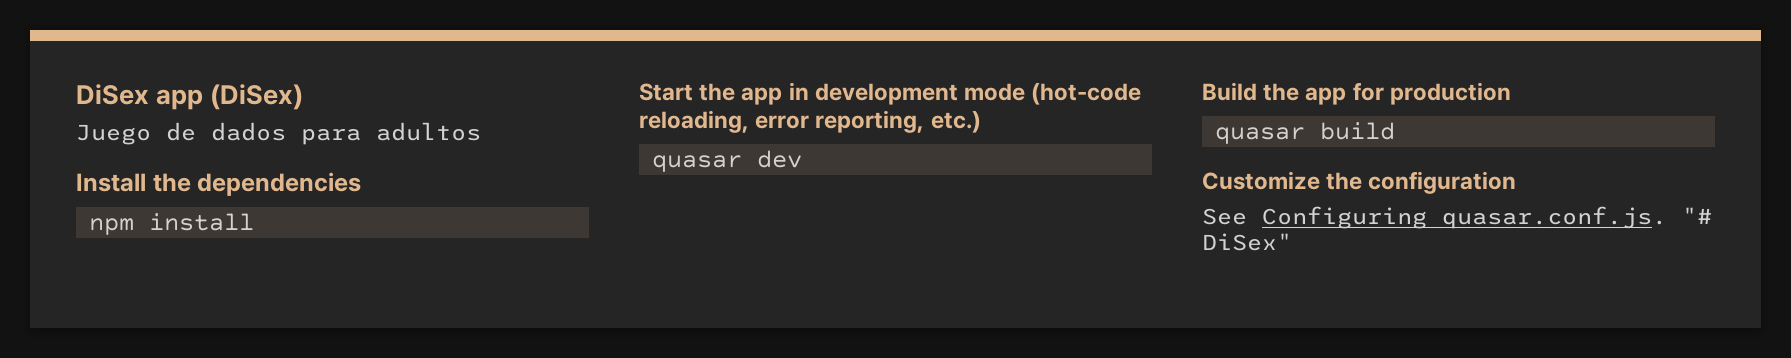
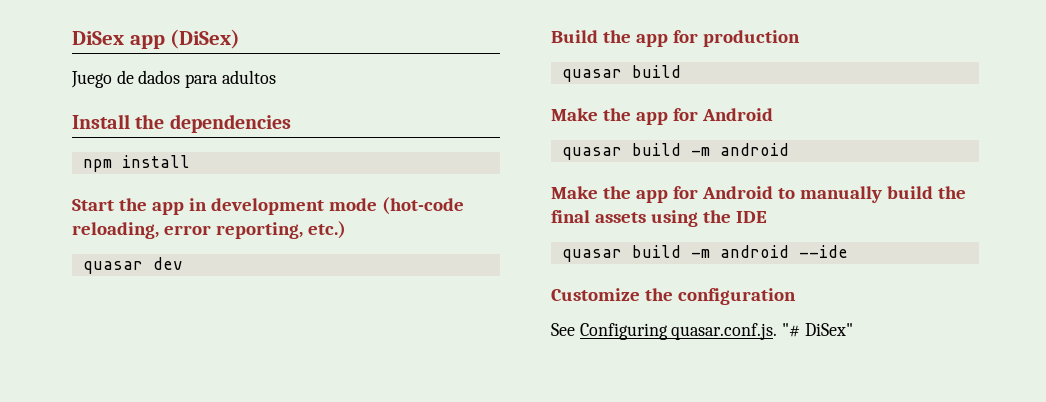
(1395, 131) none -> [551,108,773,125] [561,143,789,160] [551,186,966,203] [551,210,767,227] [561,245,848,262] // Make the app for Android // quasar build -m android // Make the app for Android to manually build the final assets using the IDE // quasar build -m android --ide

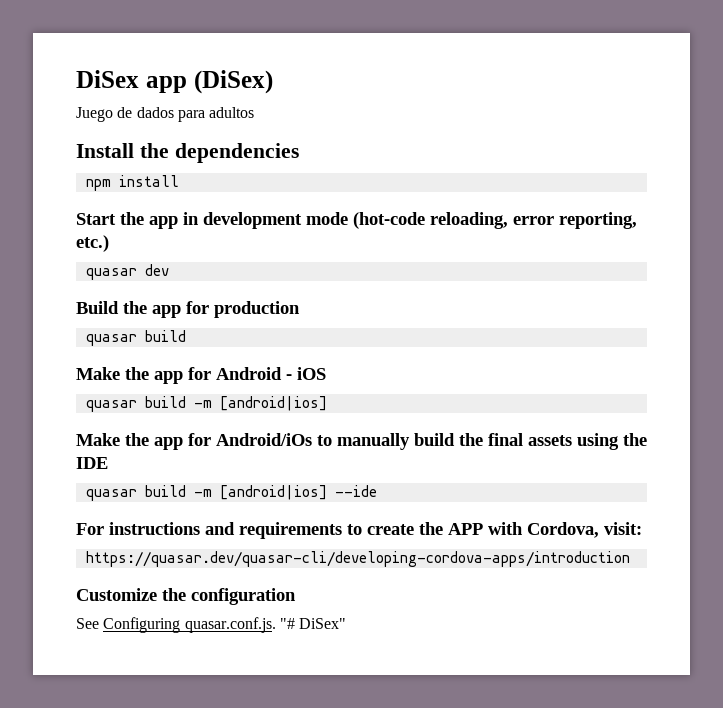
[561,143,789,160] [551,186,773,203] // quasar build -m android // Make the app for Android -> [286,367,326,380] [85,396,327,412] [76,433,312,450] - iOS // quasar build -m [android|ios] // Make the app for Android/iOs
[719,245,789,258] android -> [219,485,327,500] [android|ios]
(848, 251) none -> [76,522,642,539] [85,551,630,567] // For instructions and requirements to create the APP with Cordova, visit: // https://quasar.dev/quasar-cli/developing-cordova-apps/introduction

